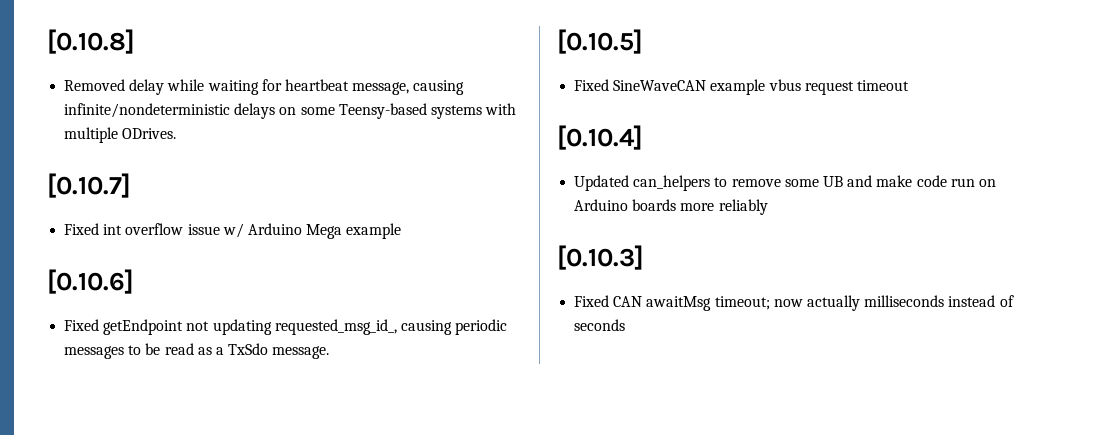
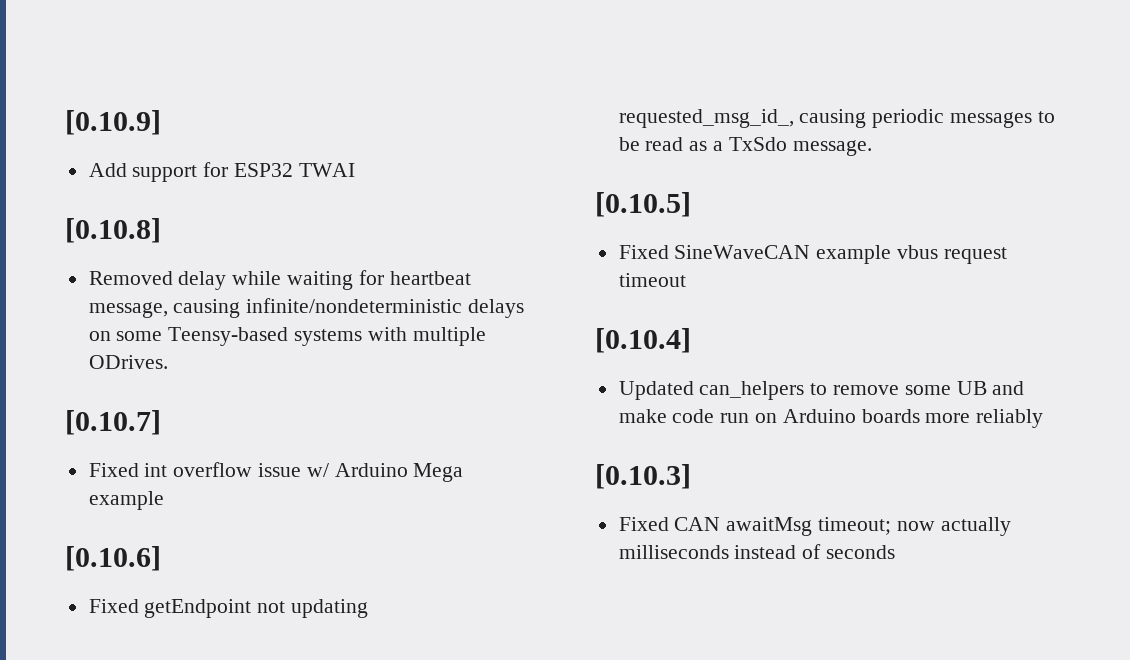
(47, 41) none -> [65,110,161,135] [88,162,355,182] [0.10.9] // Add support for ESP32 TWAI //

